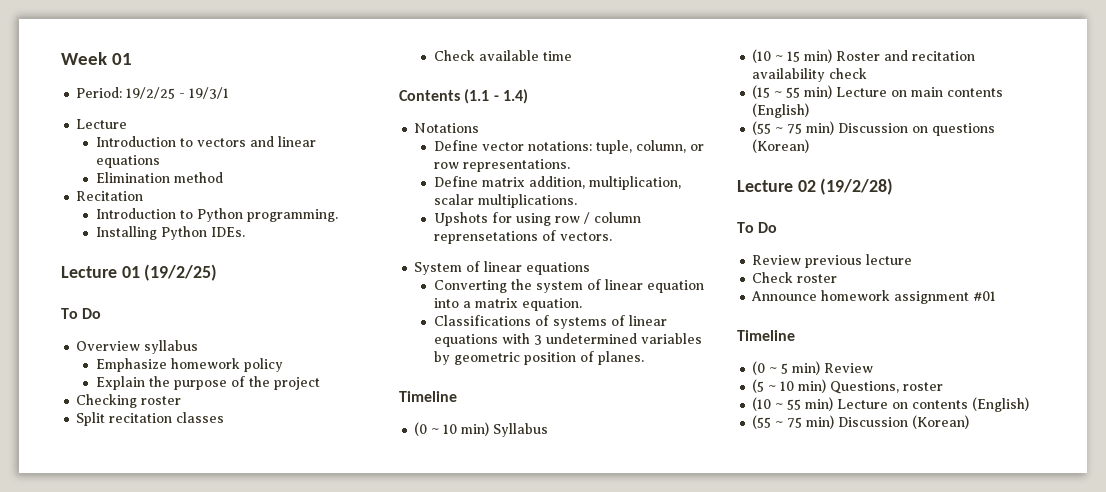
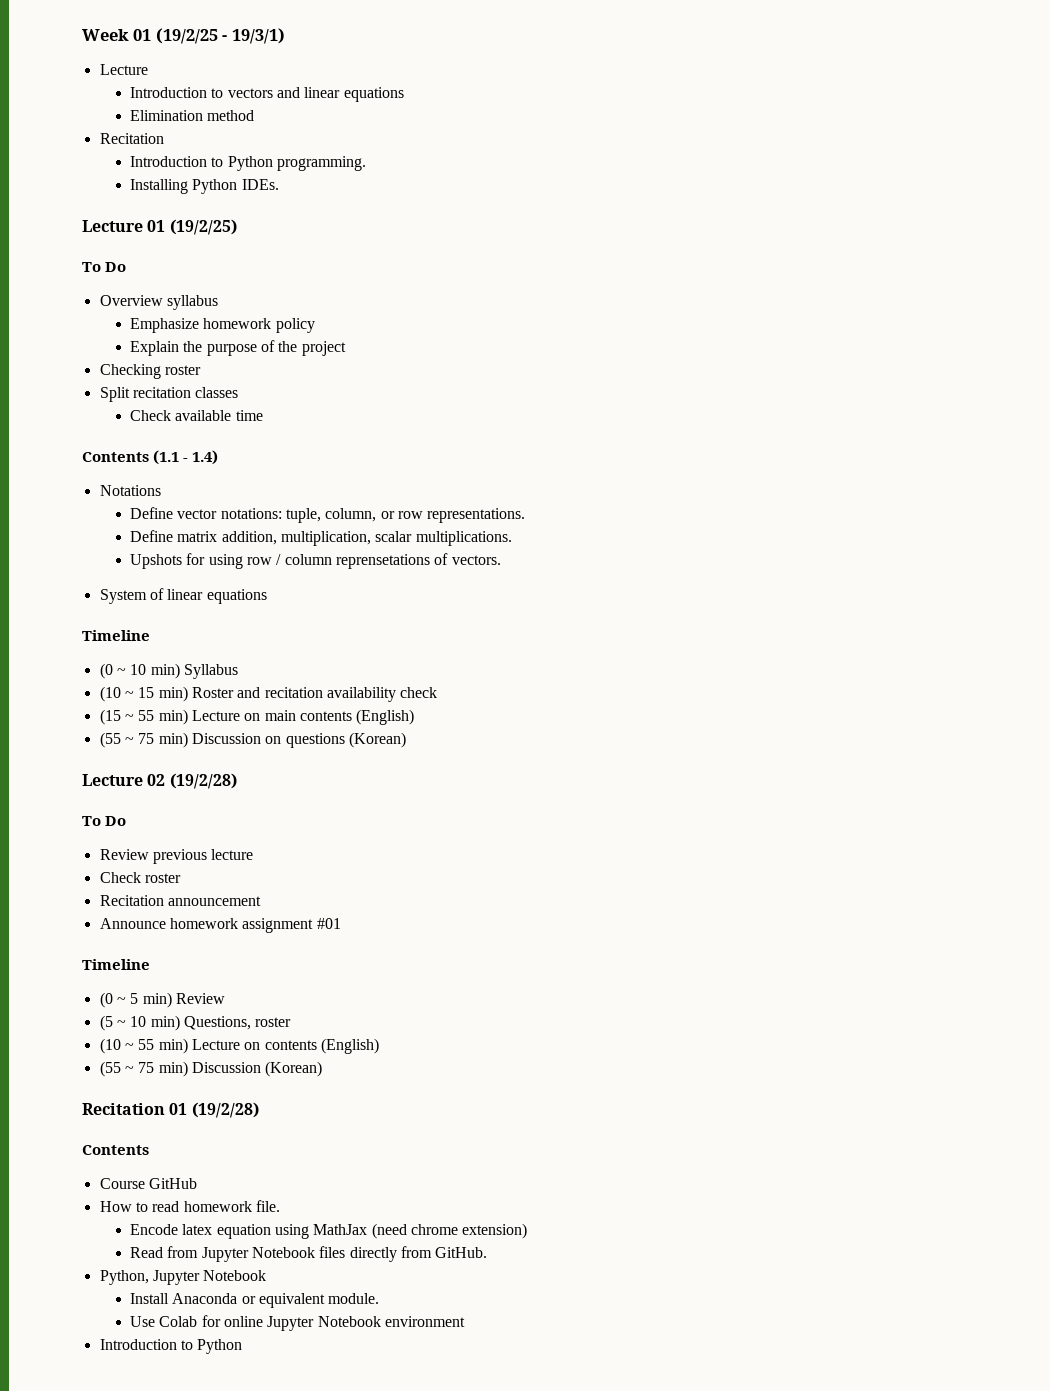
[76,87,230,99] // Period: 19/2/25 - 19/3/1 -> [155,28,285,44] (19/2/25 - 19/3/1)
[433,279,704,293] [433,298,582,311] [433,315,667,329] [433,333,702,347] [433,351,644,365] // Converting the system of linear equation into a matrix equation. // Classifications of systems of linear equations with 3 undetermined variables by geometric position of planes. -> (267, 596) none
(838, 278) none -> [99,895,261,906] // Recitation announcement
(970, 422) none -> [82,1102,259,1118] [82,1145,149,1155] [99,1178,197,1189] [99,1200,280,1212] [130,1223,528,1239] [130,1246,488,1262] [99,1270,267,1285] [130,1293,380,1308] [130,1315,466,1331] [99,1339,243,1354] // Recitation 01 (19/2/28) // Contents // Course GitHub // How to read homework file. // Encode latex equation using MathJax (need chrome extension) // Read from Jupyter Notebook files directly from GitHub. // Python, Jupyter Notebook // Install Anaconda or equivalent module. // Use Colab for online Jupyter Notebook environment // Introduction to Python

